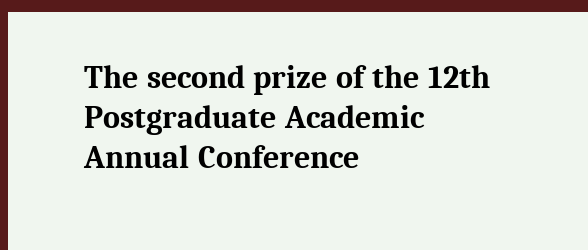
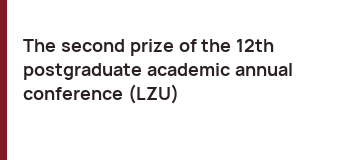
[84,105,425,135] [83,145,359,168] Postgraduate Academic Annual Conference -> [23,63,293,80] [23,84,179,104] postgraduate academic annual conference (LZU)

